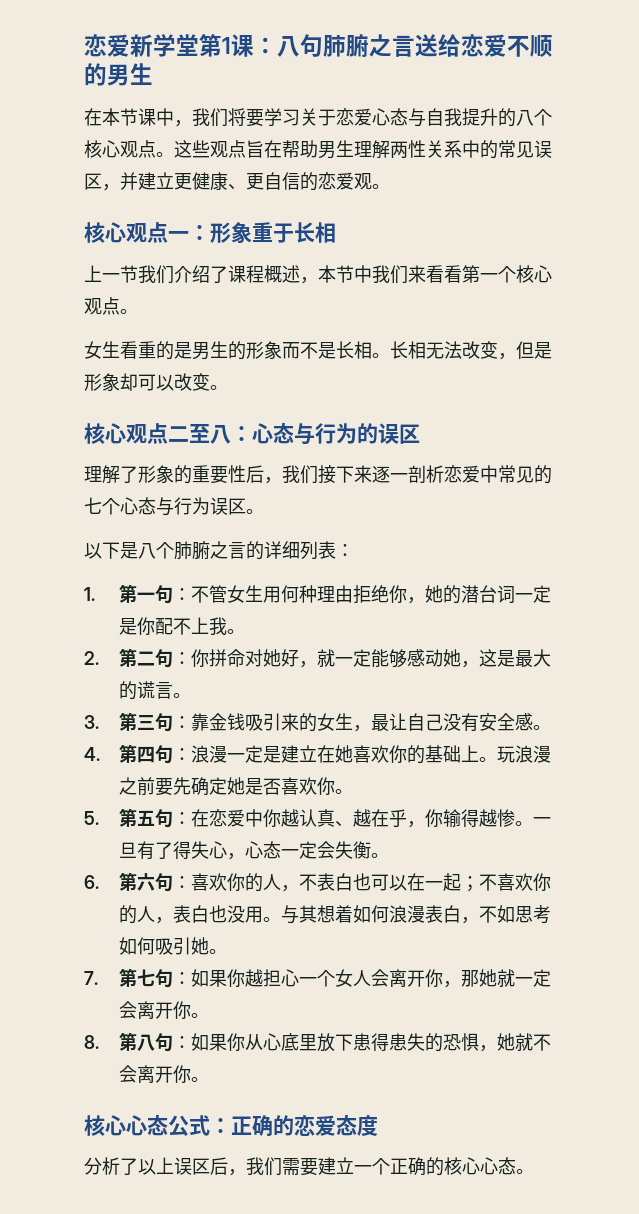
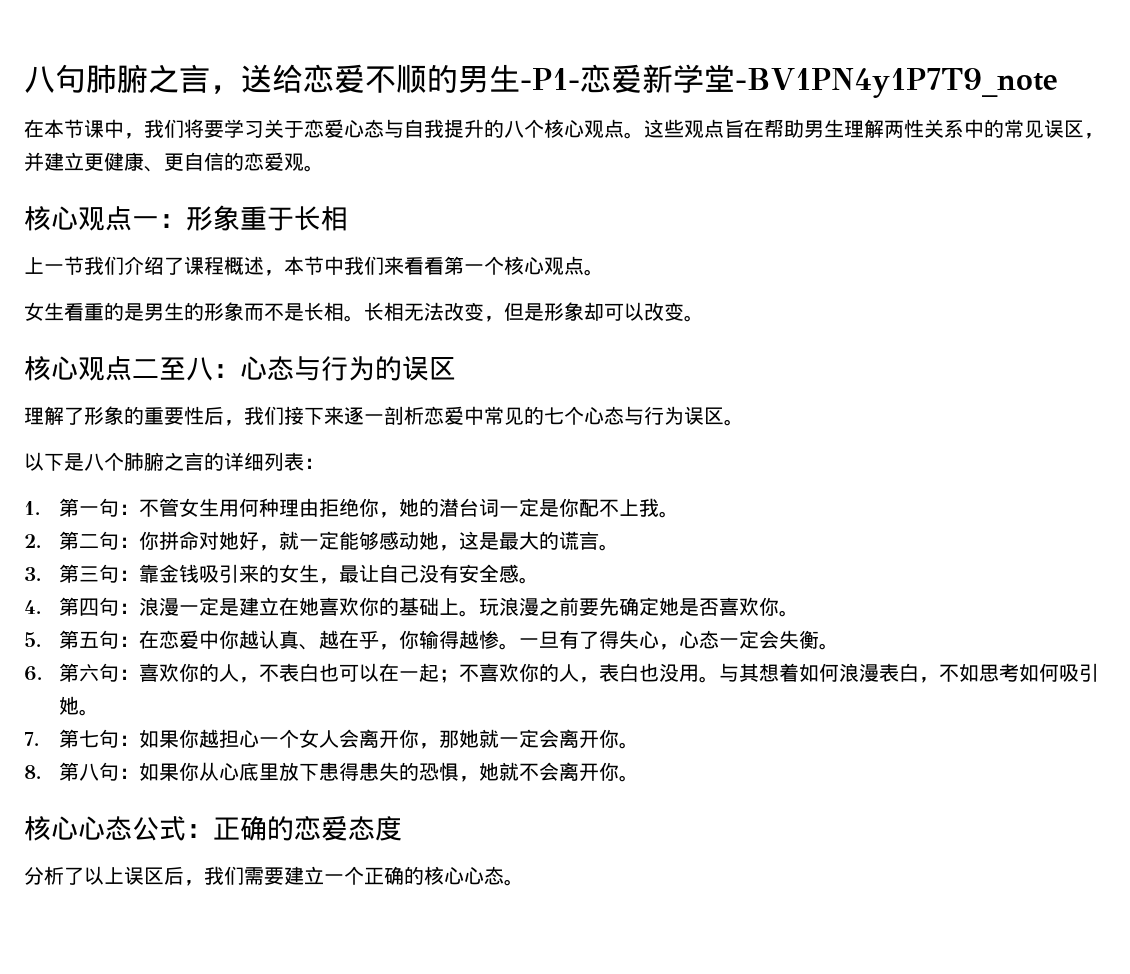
[84,34,277,57] 恋爱新学堂第1课： -> (24, 79) none
(415, 46) none -> [210,85,241,94] ，
(153, 74) none -> [520,64,1058,98] -P1-恋爱新学堂-BV1PN4y1P7T9_note

